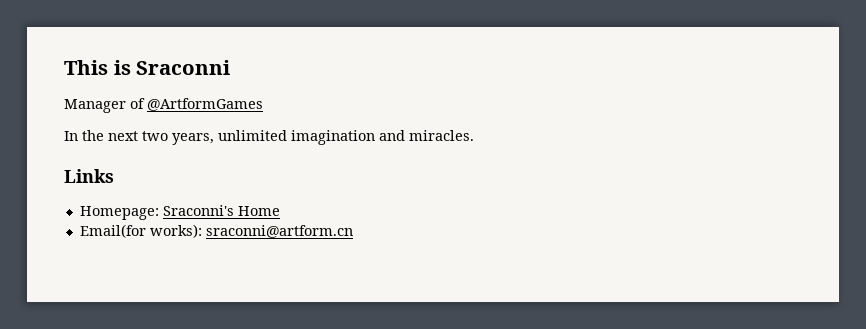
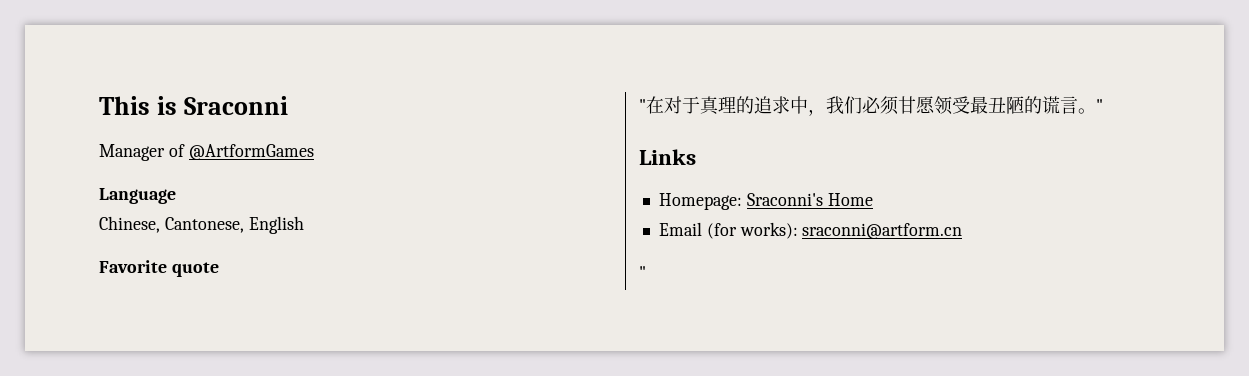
[64,130,474,145] In the next two years, unlimited imagination and miracles. -> [99,188,176,204] [99,216,304,234] [99,260,219,277] [639,96,1103,116] Language // Chinese, Cantonese, English // Favorite quote // "在对于真理的追求中，我们必须甘愿领受最丑陋的谎言。"
[79,224,146,238] Email(for -> [658,222,737,239] Email (for
(353, 231) none -> [639,266,646,279] // "

